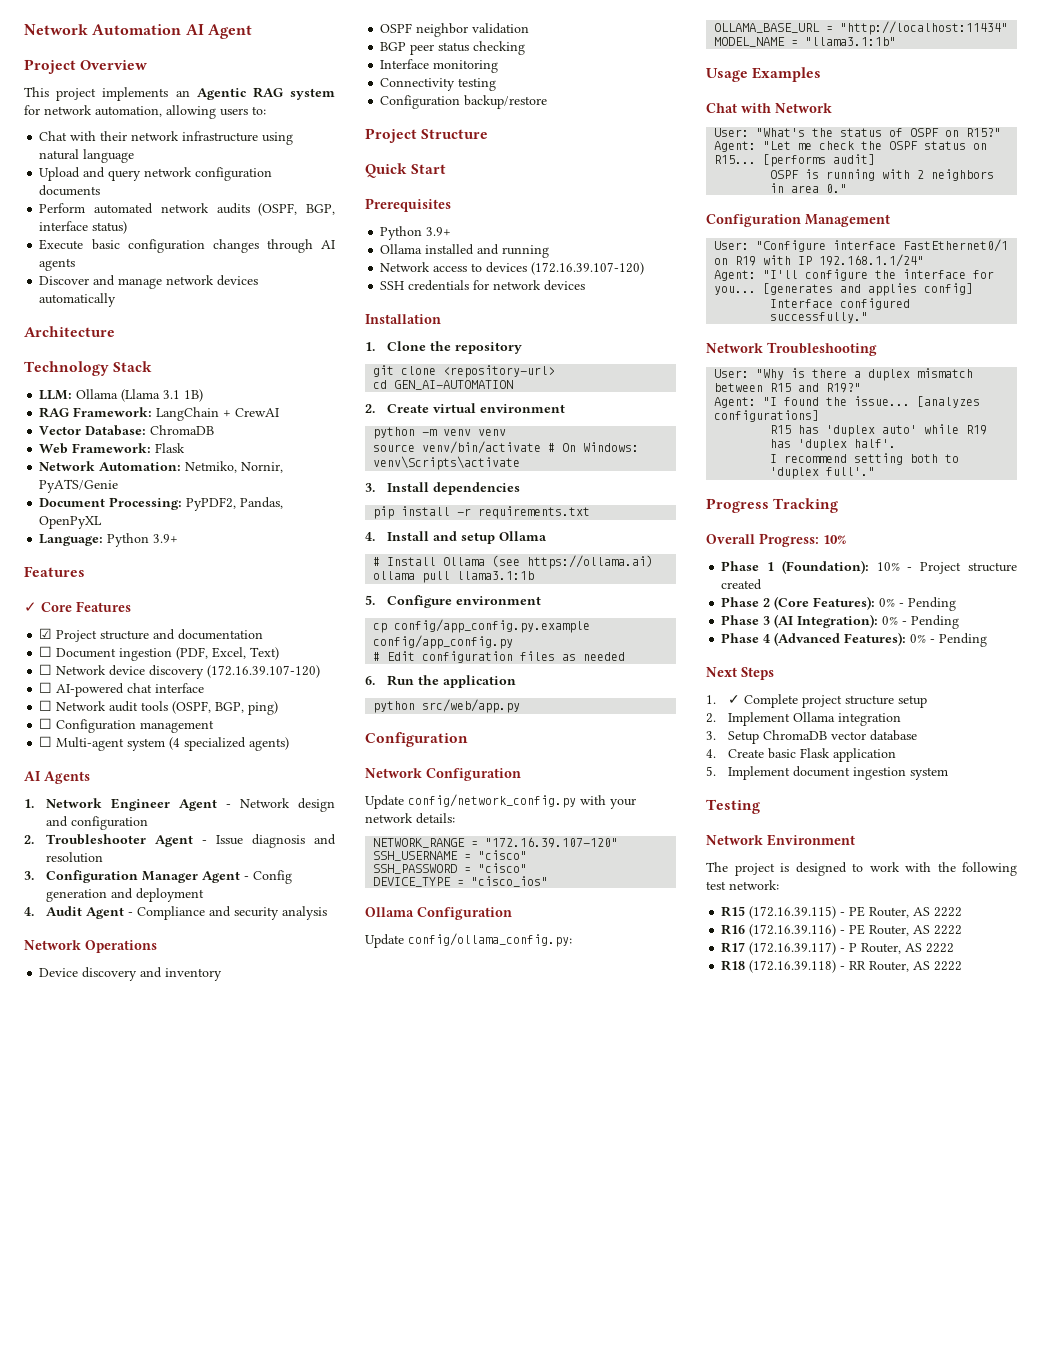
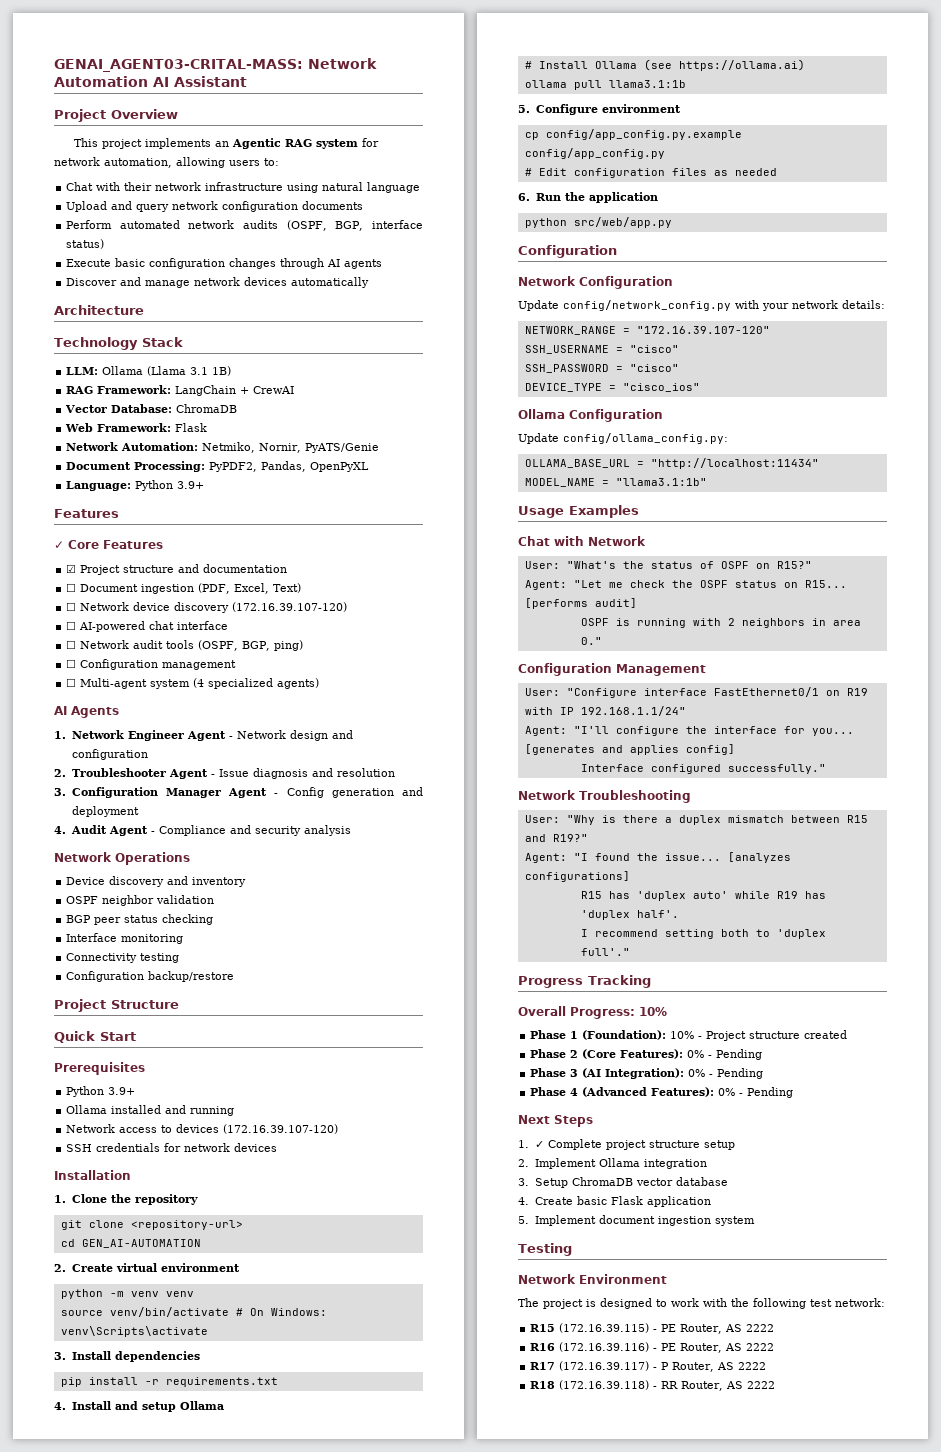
(24, 29) none -> [54,59,303,72] GENAI_AGENT03-CRITAL-MASS:
[207,24,252,39] Agent -> [174,76,247,87] Assistant

